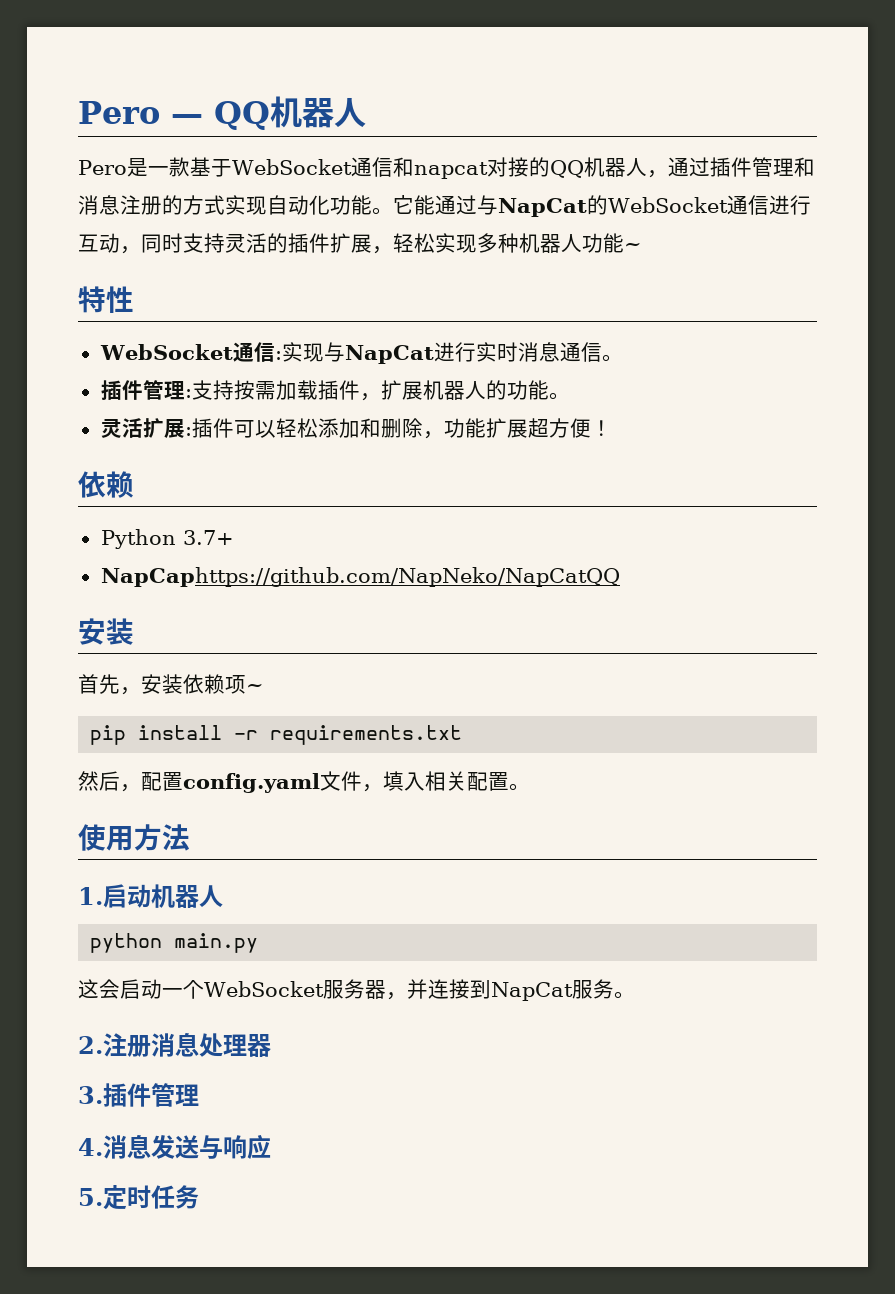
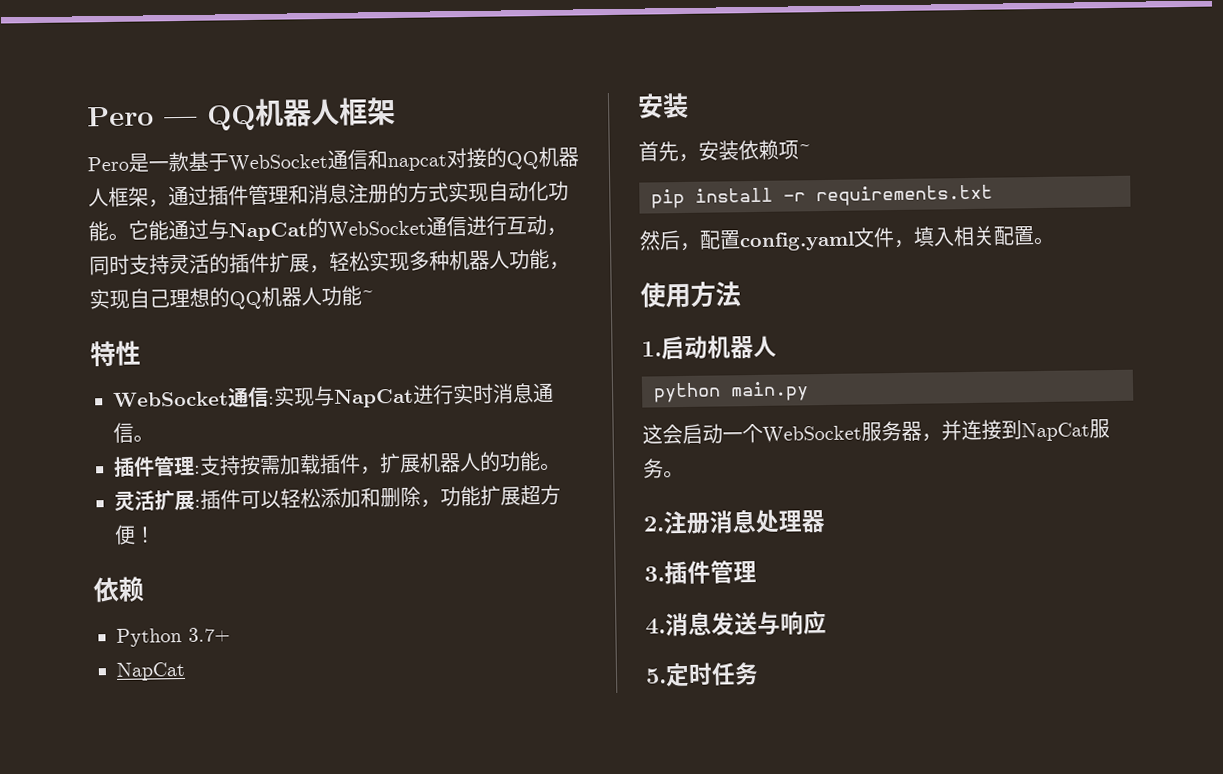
(366, 112) none -> [338,96,396,126] 框架
(647, 167) none -> [108,186,149,208] 框架
(624, 243) none -> [549,261,570,270] [89,285,362,310] ，实现自己理想的QQ机器人功能
[100,567,620,587] NapCaphttps://github.com/NapNeko/NapCatQQ -> [116,661,186,681] NapCat

